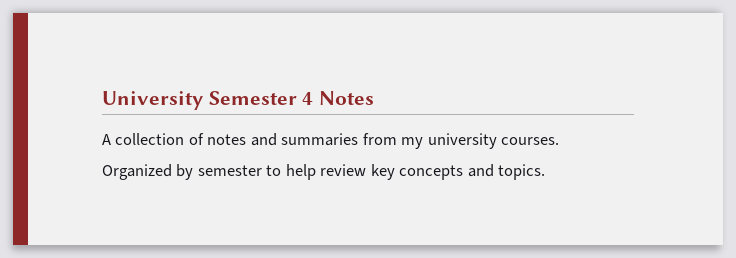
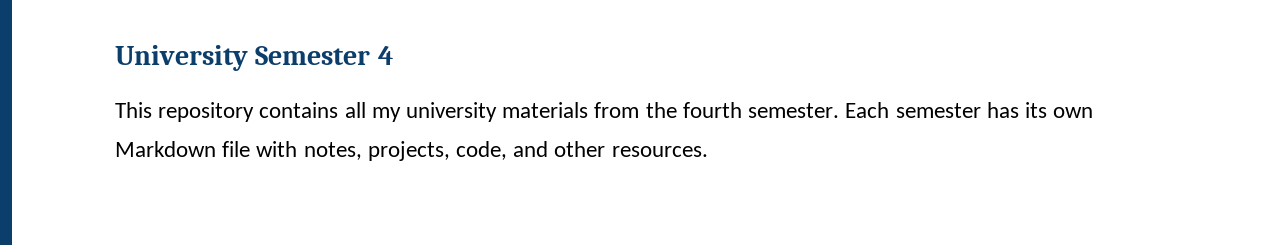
[319,91,375,105] [102,133,560,149] [102,164,546,180] Notes // A collection of notes and summaries from my university courses. // Organized by semester to help review key concepts and topics. -> [115,102,1094,122] [115,141,708,161] // This repository contains all my university materials from the fourth semester. Each semester has its own Markdown file with notes, projects, code, and other resources.

